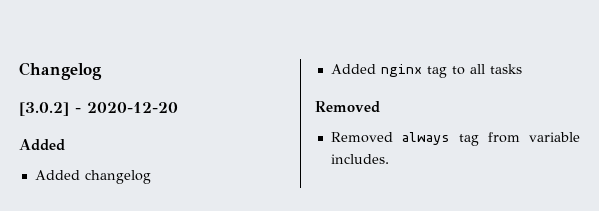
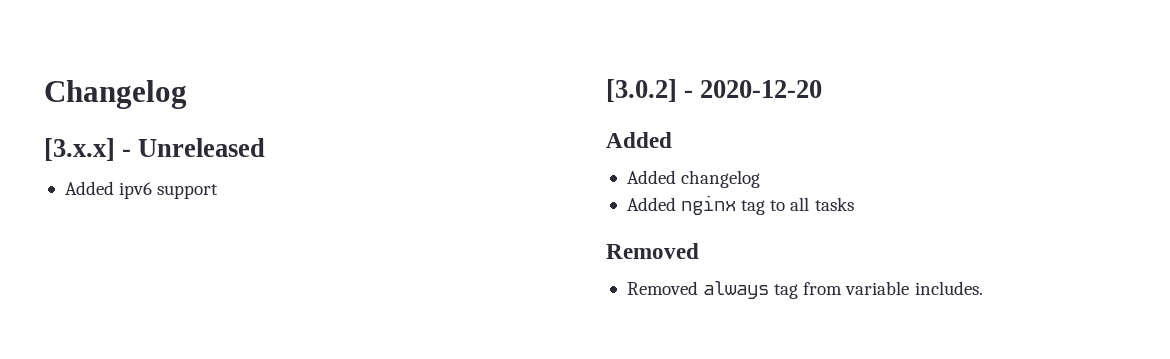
(102, 71) none -> [44,138,266,161] [64,181,219,199] // [3.x.x] - Unreleased // Added ipv6 support

